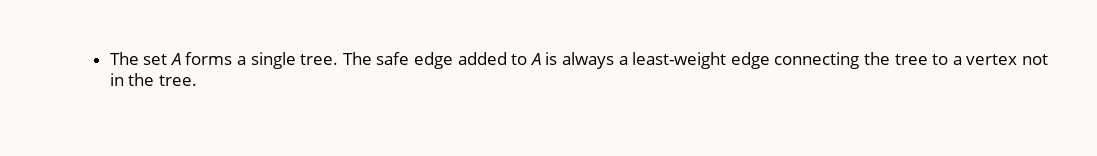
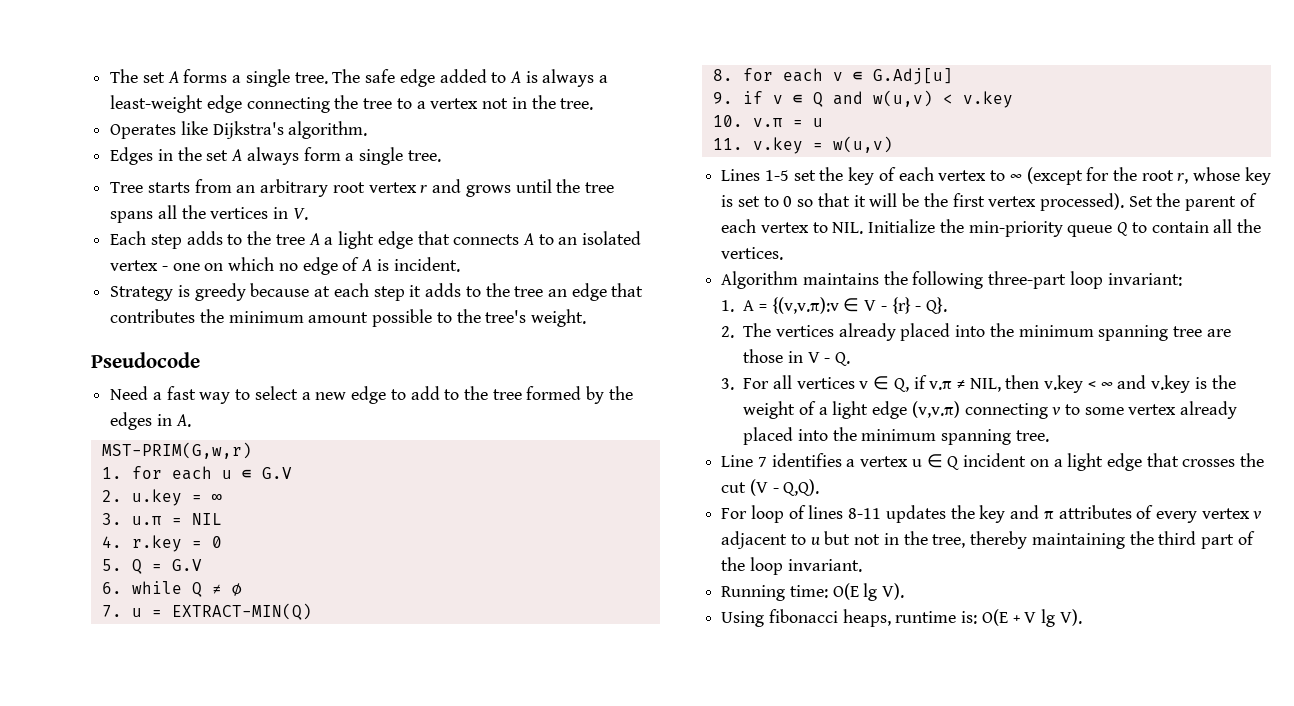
(197, 80) none -> [110,121,368,139] [110,147,441,165] [110,179,614,197] [110,205,308,223] [110,231,642,249] [110,257,460,275] [110,283,644,301] [110,309,587,327] [91,352,200,368] [110,386,633,404] [110,412,191,430] [101,442,252,459] [101,466,292,480] [101,489,222,506] [101,513,222,526] [101,535,222,552] [101,559,202,574] [101,581,242,597] [101,603,312,620] [712,68,953,85] [712,90,1013,108] [712,115,823,128] [712,136,893,154] [721,167,1271,185] [721,193,1257,211] [721,219,1261,237] [721,247,784,260] [721,271,1182,289] [721,297,947,314] [721,323,1231,341] [743,349,851,366] [721,375,1236,393] [743,401,1238,419] [743,427,1049,445] [721,453,1265,471] [721,479,820,496] [721,505,1263,523] [721,531,1255,549] [721,557,862,575] [721,583,905,601] [721,609,1082,627] // Operates like Dijkstra's algorithm. // Edges in the set A always form a single tree. // Tree starts from an arbitrary root vertex r and grows until the tree spans all the vertices in V. // Each step adds to the tree A a light edge that connects A to an isolated vertex - one on which no edge of A is incident. // Strategy is greedy because at each step it adds to the tree an edge that contributes the minimum amount possible to the tree's weight. // Pseudocode // Need a fast way to select a new edge to add to the tree formed by the edges in A. // MST-PRIM(G,w,r) // 1. for each u ∈ G.V // 2. u.key = ∞ // 3. u.π = NIL // 4. r.key = 0 // 5. Q = G.V // 6. while Q ≠ ∅ // 7. u = EXTRACT-MIN(Q) // 8. for each v ∈ G.Adj[u] // 9. if v ∈ Q and w(u,v) < v.key // 10. v.π = u // 11. v.key = w(u,v) // Lines 1-5 set the key of each vertex to ∞ (except for the root r, whose key is set to 0 so that it will be the first vertex processed). Set the parent of each vertex to NIL. Initialize the min-priority queue Q to contain all the vertices. // Algorithm maintains the following three-part loop invariant: // 1. A = {(v,v.π):v ∈ V - {r} - Q}. // 2. The vertices already placed into the minimum spanning tree are those in V - Q. // 3. For all vertices v ∈ Q, if v.π ≠ NIL, then v.key < ∞ and v.key is the weight of a light edge (v,v.π) connecting v to some vertex already placed into the minimum spanning tree. // Line 7 identifies a vertex u ∈ Q incident on a light edge that crosses the cut (V - Q,Q). // For loop of lines 8-11 updates the key and π attributes of every vertex v adjacent to u but not in the tree, thereby maintaining the third part of the loop invariant. // Running time: O(E lg V). // Using fibonacci heaps, runtime is: O(E + V lg V).

